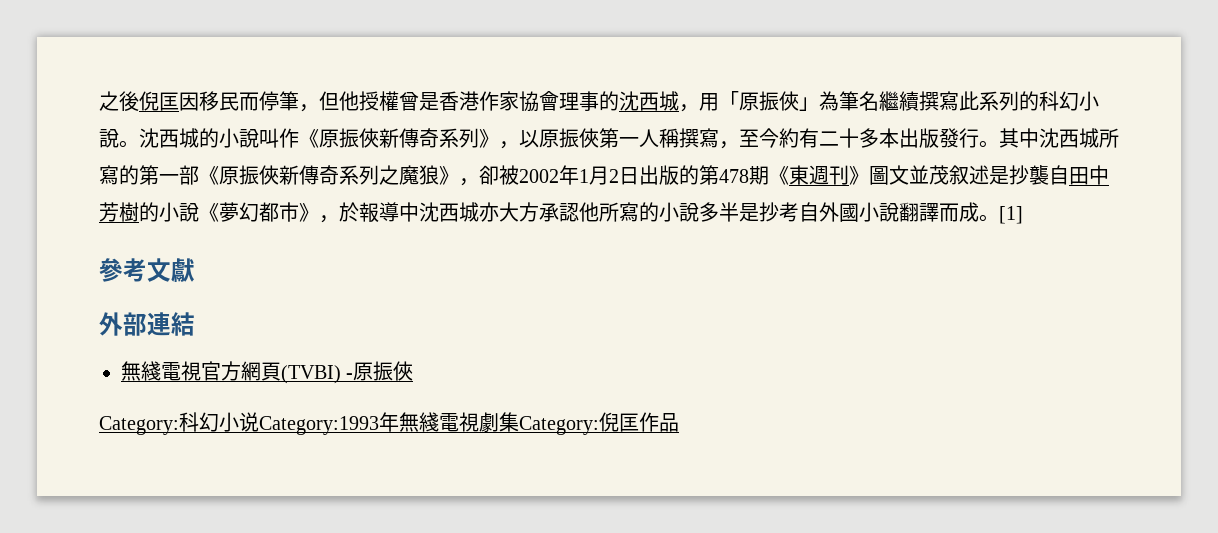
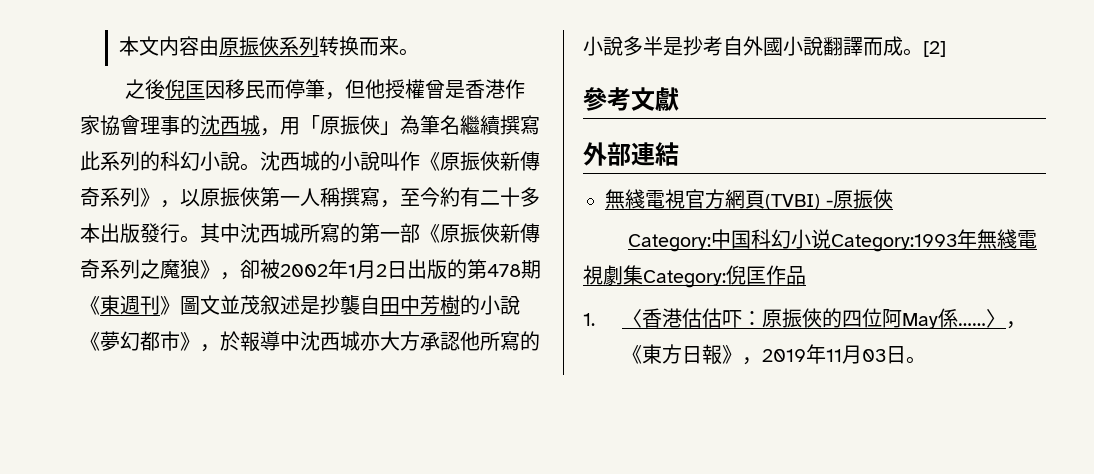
(99, 101) none -> [118,36,419,56] 本文内容由原振俠系列转换而来。 //
[999,206,1023,224] [1] -> [923,41,946,57] [2]
(179, 425) none -> [710,229,751,249] 中国
(679, 422) none -> [583,308,1026,329] [621,344,926,365] // 1.〈香港估估吓：原振俠的四位阿May係……〉，《東方日報》，2019年11月03日。

